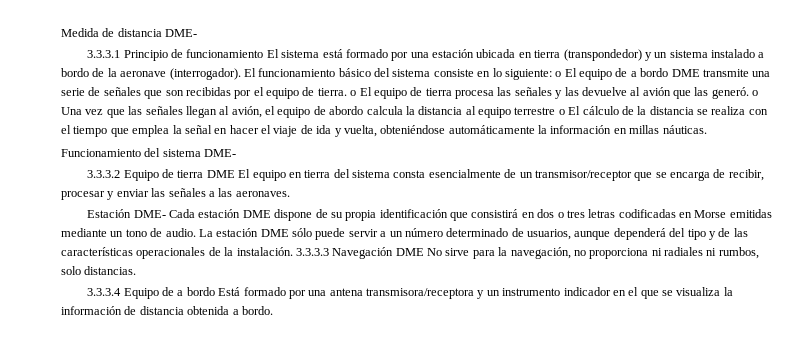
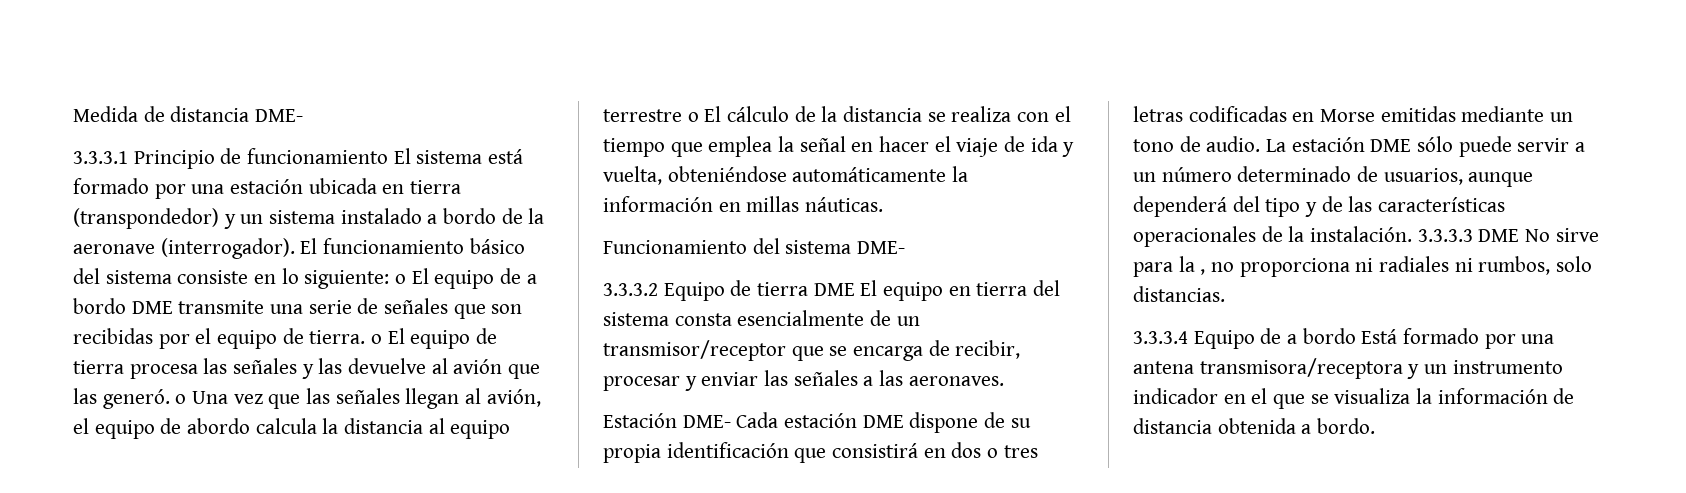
[332,247,394,259] Navegación -> (1473, 235) none
[510,247,571,259] navegación, -> [1200,269,1206,275] ,

